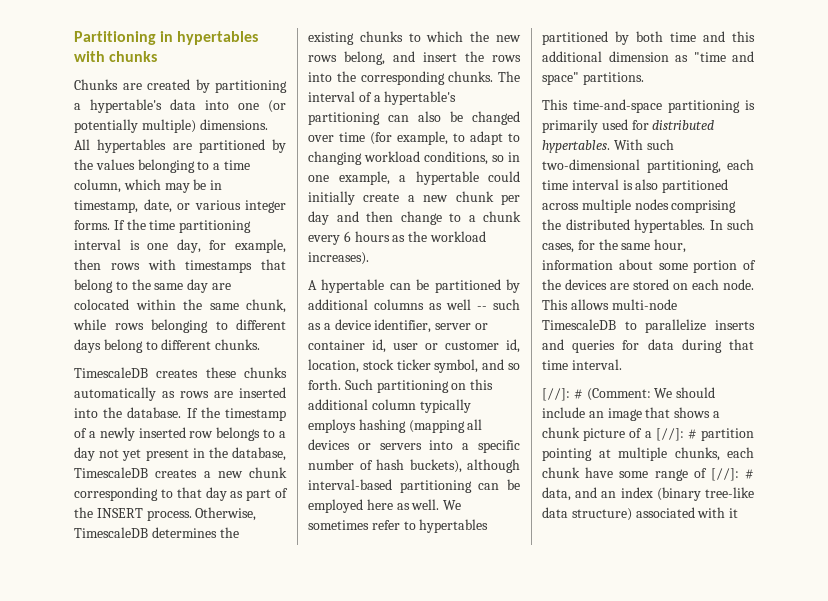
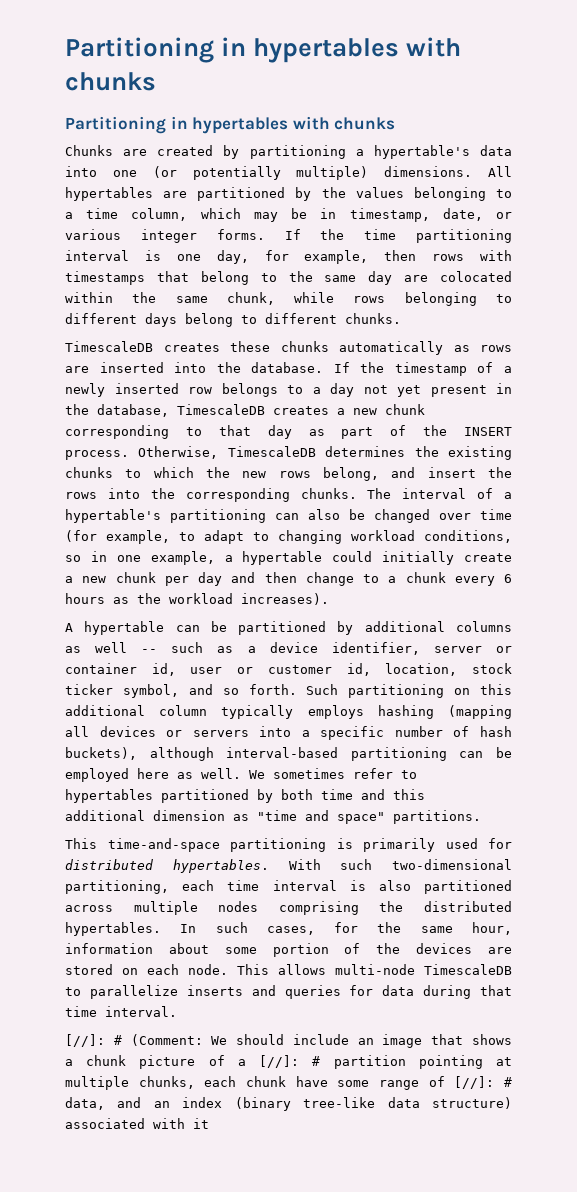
[74,31,259,45] [74,51,158,62] Partitioning in hypertables with chunks -> [65,37,462,63] [65,72,156,91] [65,116,396,134] Partitioning in hypertables with chunks // Partitioning in hypertables with chunks

